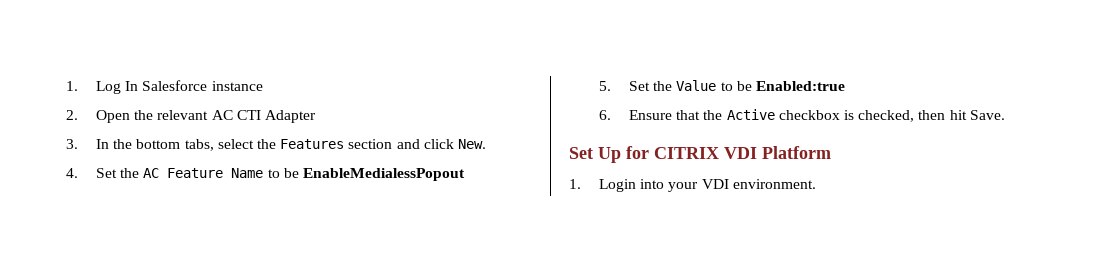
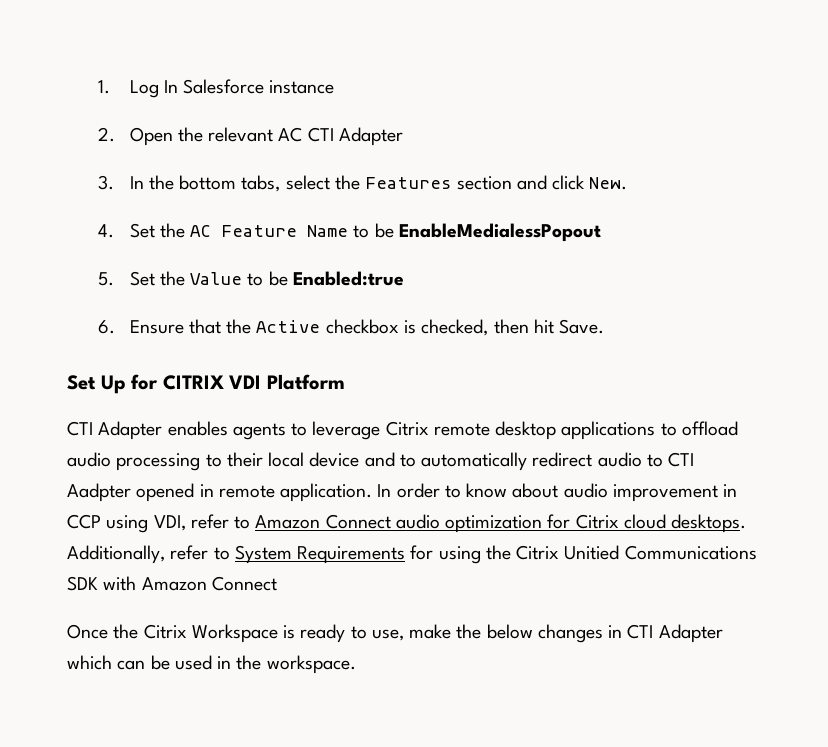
[569,179,816,192] 1. Login into your VDI environment. -> [67,421,738,440] [67,452,695,471] [67,483,738,502] [67,514,747,533] [67,545,757,564] [67,576,277,591] [67,624,723,643] [67,655,356,674] CTI Adapter enables agents to leverage Citrix remote desktop applications to offload audio processing to their local device and to automatically redirect audio to CTI Aadpter opened in remote application. In order to know about audio improvement in CCP using VDI, refer to Amazon Connect audio optimization for Citrix cloud desktops. Additionally, refer to System Requirements for using the Citrix Unitied Communications SDK with Amazon Connect // Once the Citrix Workspace is ready to use, make the below changes in CTI Adapter which can be used in the workspace.

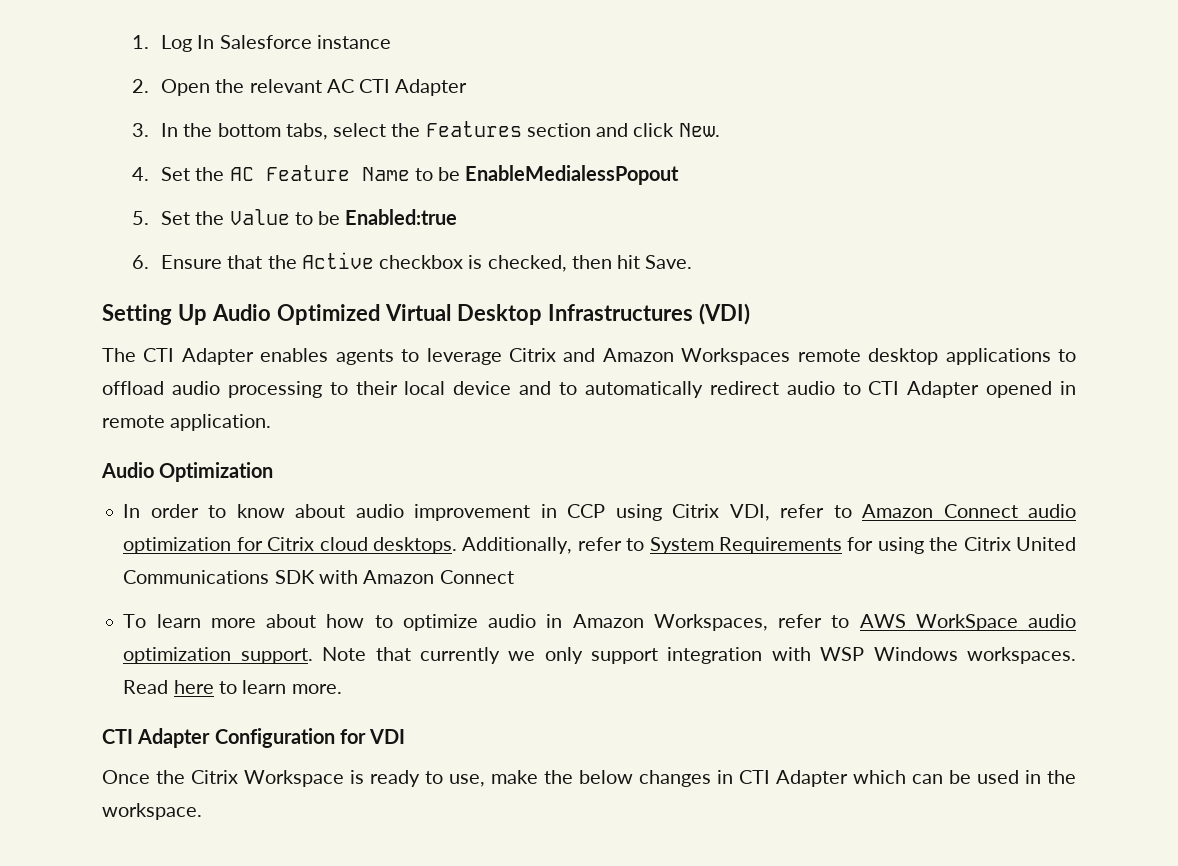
[67,374,345,394] Set Up for CITRIX VDI Platform // -> [102,303,750,325] [102,348,136,362] Setting Up Audio Optimized Virtual Desktop Infrastructures (VDI) // The
(429, 428) none -> [563,348,791,365] and Amazon Workspaces
[67,483,131,502] Aadpter -> [907,381,980,398] Adapter
(373, 492) none -> [101,462,274,482] // Audio Optimization //
(149, 524) none -> [672,504,720,518] Citrix
[564,545,620,560] Unitied -> [1016,537,1077,551] United
(277, 583) none -> [123,614,1076,631] [123,647,1076,664] [123,680,342,694] [102,728,406,748] // To learn more about how to optimize audio in Amazon Workspaces, refer to AWS WorkSpace audio optimization support. Note that currently we only support integration with WSP Windows workspaces. Read here to learn more. // CTI Adapter Configuration for VDI

